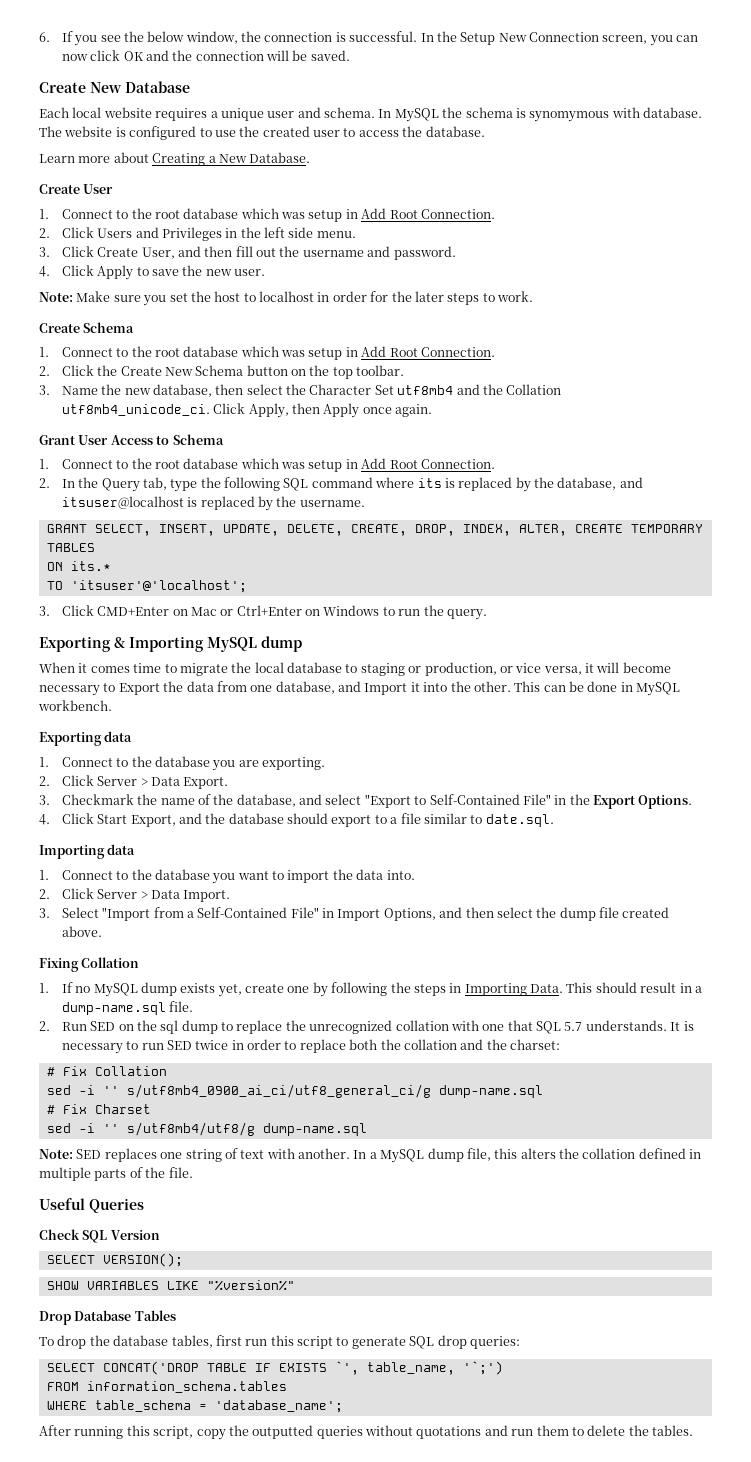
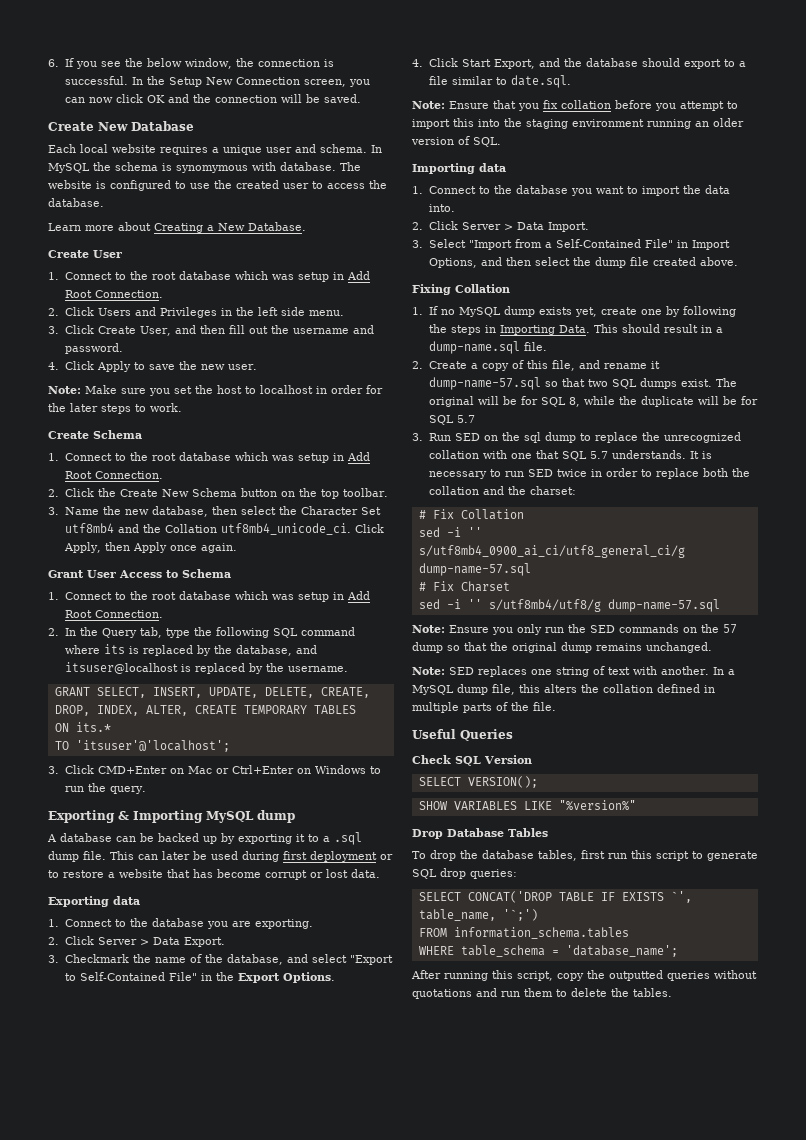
[39,662,671,676] [39,681,681,696] [38,700,112,711] When it comes time to migrate the local database to staging or production, or vice versa, it will become necessary to Export the data from one database, and Import it into the other. This can be done in MySQL workbench. -> [47,832,362,845] [48,851,393,862] [48,869,380,880] A database can be backed up by exporting it to a .sql dump file. This can later be used during first deployment or to restore a website that has become corrupt or lost data.
(554, 820) none -> [412,100,738,111] [412,118,744,129] [411,136,501,147] // Note: Ensure that you fix collation before you attempt to import this into the staging environment running an older version of SQL.
(50, 1026) none -> [429,360,661,371] [429,377,738,390] [429,396,759,407] [429,415,476,425] [412,433,423,441] Create a copy of this file, and rename it dump-name-57.sql so that two SQL dumps exist. The original will be for SQL 8, while the duplicate will be for SQL 5.7 // 3.
[438,1085,543,1098] dump-name.sql -> [418,563,531,576] dump-name-57.sql
[262,1123,367,1136] dump-name.sql -> [607,599,720,612] [412,624,737,635] [412,642,712,653] dump-name-57.sql // Note: Ensure you only run the SED commands on the 57 dump so that the original dump remains unchanged.

